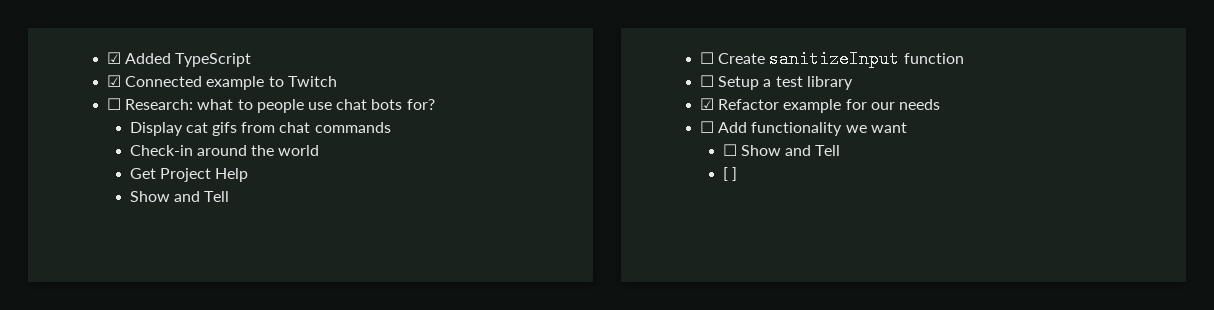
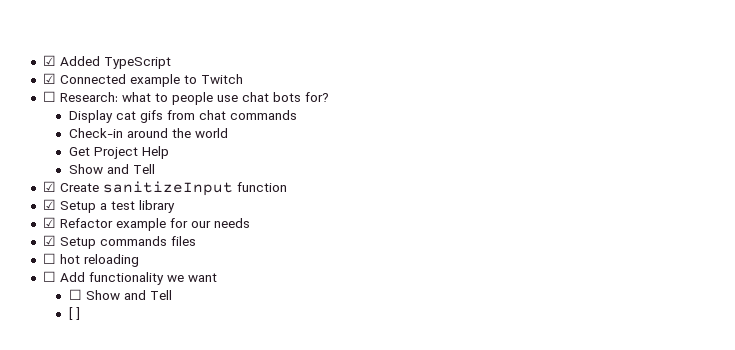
[700,52,715,64] ☐ -> [42,181,56,192] ☑
[700,75,715,87] ☐ -> [42,199,56,210] ☑
(940, 104) none -> [42,235,196,249] [42,253,139,267] // ☑ Setup commands files // ☐ hot reloading

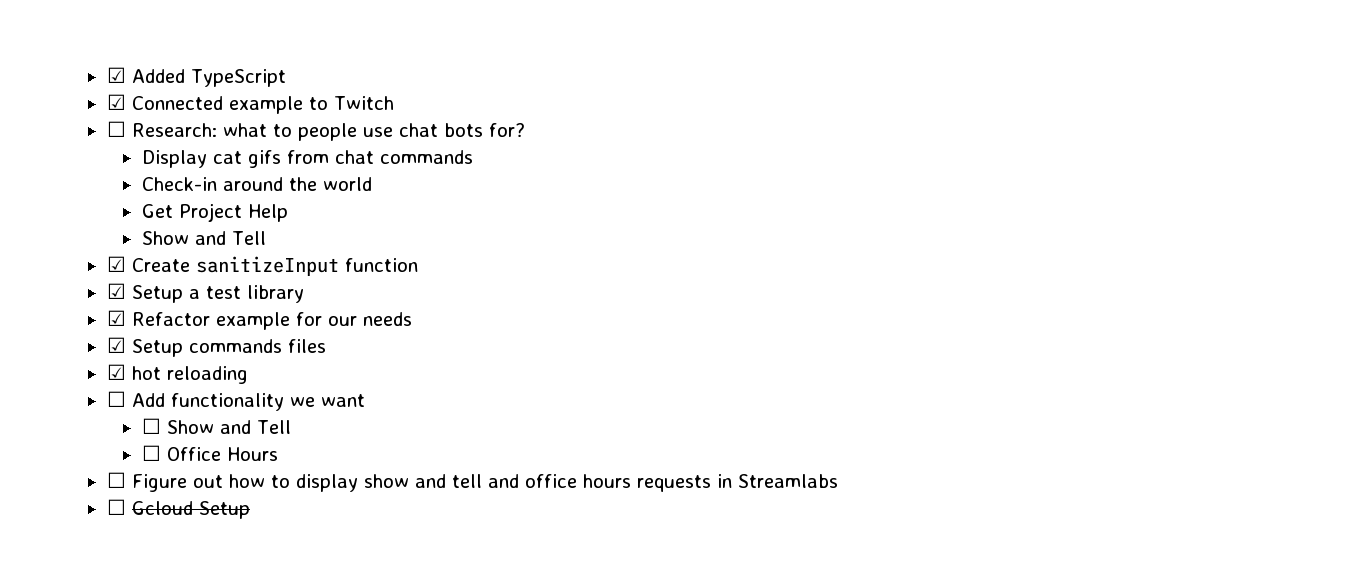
[42,253,56,264] ☐ -> [106,364,126,380] ☑
[68,307,80,320] [ ] -> [141,445,278,461] [106,472,838,492] [106,499,250,519] ☐ Office Hours // ☐ Figure out how to display show and tell and office hours requests in Streamlabs // ☐ Gcloud Setup

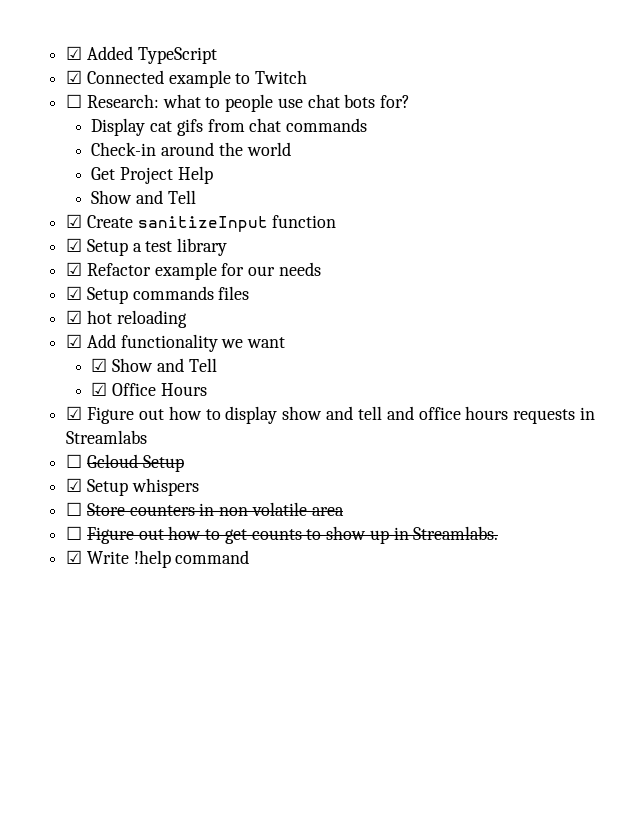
[106,391,126,407] ☐ -> [66,334,83,348] ☑
[141,418,291,434] [141,445,161,461] ☐ Show and Tell // ☐ -> [91,358,217,372] [91,382,108,396] ☑ Show and Tell // ☑
[106,472,126,488] ☐ -> [66,406,83,420] ☑
(250, 510) none -> [66,478,199,496] [66,502,344,516] [66,526,499,544] [66,550,250,568] // ☑ Setup whispers // ☐ Store counters in non volatile area // ☐ Figure out how to get counts to show up in Streamlabs. // ☑ Write !help command

